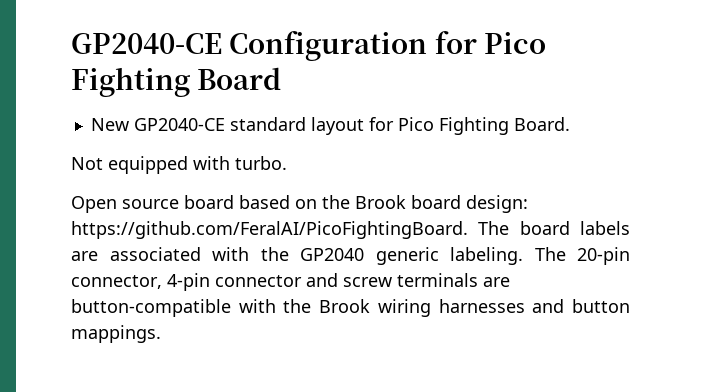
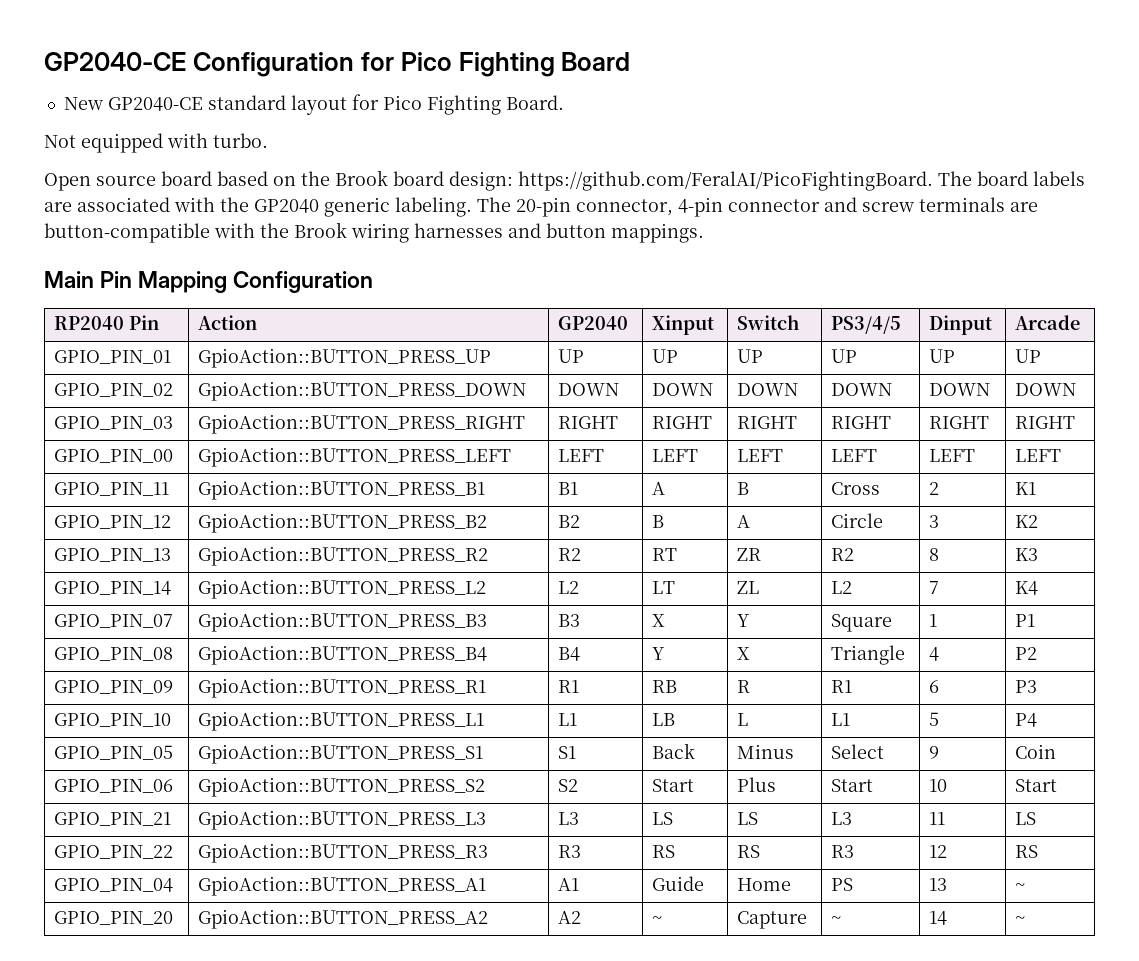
(161, 334) none -> [44,271,374,293] [53,315,159,330] [197,315,257,330] [557,316,628,330] [651,315,714,335] [736,315,799,330] [830,316,901,334] [928,315,992,335] [1014,315,1080,330] [53,350,171,364] [197,348,491,368] [557,349,584,363] [651,349,678,363] [736,349,763,363] [830,349,857,363] [928,349,955,363] [1014,349,1041,363] [53,383,173,397] [197,381,526,401] [557,383,619,396] [651,383,713,396] [736,383,798,396] [830,383,892,396] [928,383,990,396] [1014,383,1076,396] [53,416,173,430] [197,414,525,434] [557,416,618,429] [651,416,712,429] [736,416,797,429] [830,416,891,429] [928,416,989,429] [1014,416,1075,429] [53,449,173,463] [197,447,511,467] [557,449,604,462] [651,449,698,462] [736,449,783,462] [830,449,877,462] [928,449,975,462] [1014,449,1061,462] [53,482,169,496] [197,480,485,500] [557,482,578,495] [651,482,665,495] [736,482,749,495] [830,482,880,495] [928,482,939,495] [1014,482,1036,495] [53,515,171,529] [197,513,487,533] [557,515,580,528] [651,515,664,528] [736,515,750,528] [830,513,883,528] [928,515,939,528] [1014,515,1038,528] [53,548,171,562] [197,546,488,566] [557,548,581,561] [651,548,677,561] [736,548,761,561] [830,548,854,561] [928,548,939,561] [1014,548,1038,561] [53,581,171,595] [197,579,486,599] [557,581,579,594] [651,581,675,594] [736,581,759,594] [830,581,852,594] [928,581,939,594] [1014,581,1038,595] [53,614,173,628] [197,612,487,632] [557,614,580,627] [651,614,665,627] [736,614,750,627] [830,614,892,632] [928,614,937,627] [1014,614,1035,627] [53,647,173,661] [197,645,487,665] [557,647,580,661] [651,647,665,660] [736,647,750,660] [830,645,905,665] [928,647,939,661] [1014,647,1037,660] [53,680,173,694] [197,678,486,698] [557,680,579,693] [651,680,677,693] [736,680,750,693] [830,680,852,693] [928,680,939,693] [1014,680,1037,693] [53,713,171,727] [197,711,484,731] [557,713,577,726] [651,713,675,726] [736,713,748,726] [830,713,850,726] [928,712,939,726] [1014,713,1037,727] [53,745,173,760] [197,744,483,764] [557,746,576,759] [651,743,695,759] [736,744,794,759] [830,744,884,759] [928,746,939,759] [1014,744,1056,759] [53,779,173,793] [197,777,485,797] [557,779,578,792] [651,779,694,792] [736,777,776,792] [830,779,873,792] [928,779,947,792] [1014,779,1057,792] [53,812,171,826] [197,810,486,830] [557,812,579,825] [651,812,673,825] [736,812,758,825] [830,812,852,825] [928,812,945,825] [1014,812,1036,825] [53,845,173,859] [197,843,488,863] [557,845,581,858] [651,845,675,858] [736,845,760,858] [830,845,854,858] [928,845,947,858] [1014,845,1038,858] [53,878,173,892] [197,876,486,896] [557,878,579,891] [651,876,704,891] [736,878,791,891] [830,878,853,891] [928,878,947,891] [1014,883,1025,891] [53,911,173,925] [197,909,488,929] [557,911,581,924] [651,916,662,924] [736,911,807,929] [830,916,841,924] [928,911,947,925] [1014,916,1025,924] // Main Pin Mapping Configuration // RP2040 Pin | Action | GP2040 | Xinput | Switch | PS3/4/5 | Dinput | Arcade // GPIO_PIN_01 | GpioAction::BUTTON_PRESS_UP | UP | UP | UP | UP | UP | UP // GPIO_PIN_02 | GpioAction::BUTTON_PRESS_DOWN | DOWN | DOWN | DOWN | DOWN | DOWN | DOWN // GPIO_PIN_03 | GpioAction::BUTTON_PRESS_RIGHT | RIGHT | RIGHT | RIGHT | RIGHT | RIGHT | RIGHT // GPIO_PIN_00 | GpioAction::BUTTON_PRESS_LEFT | LEFT | LEFT | LEFT | LEFT | LEFT | LEFT // GPIO_PIN_11 | GpioAction::BUTTON_PRESS_B1 | B1 | A | B | Cross | 2 | K1 // GPIO_PIN_12 | GpioAction::BUTTON_PRESS_B2 | B2 | B | A | Circle | 3 | K2 // GPIO_PIN_13 | GpioAction::BUTTON_PRESS_R2 | R2 | RT | ZR | R2 | 8 | K3 // GPIO_PIN_14 | GpioAction::BUTTON_PRESS_L2 | L2 | LT | ZL | L2 | 7 | K4 // GPIO_PIN_07 | GpioAction::BUTTON_PRESS_B3 | B3 | X | Y | Square | 1 | P1 // GPIO_PIN_08 | GpioAction::BUTTON_PRESS_B4 | B4 | Y | X | Triangle | 4 | P2 // GPIO_PIN_09 | GpioAction::BUTTON_PRESS_R1 | R1 | RB | R | R1 | 6 | P3 // GPIO_PIN_10 | GpioAction::BUTTON_PRESS_L1 | L1 | LB | L | L1 | 5 | P4 // GPIO_PIN_05 | GpioAction::BUTTON_PRESS_S1 | S1 | Back | Minus | Select | 9 | Coin // GPIO_PIN_06 | GpioAction::BUTTON_PRESS_S2 | S2 | Start | Plus | Start | 10 | Start // GPIO_PIN_21 | GpioAction::BUTTON_PRESS_L3 | L3 | LS | LS | L3 | 11 | LS // GPIO_PIN_22 | GpioAction::BUTTON_PRESS_R3 | R3 | RS | RS | R3 | 12 | RS // GPIO_PIN_04 | GpioAction::BUTTON_PRESS_A1 | A1 | Guide | Home | PS | 13 | ~ // GPIO_PIN_20 | GpioAction::BUTTON_PRESS_A2 | A2 | ~ | Capture | ~ | 14 | ~

